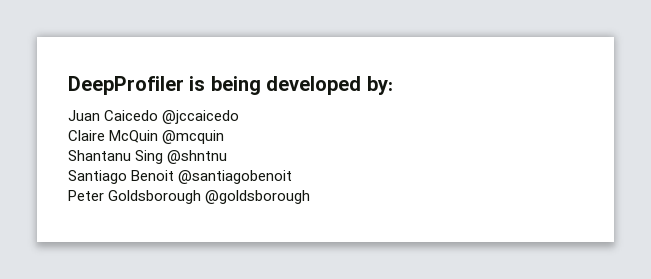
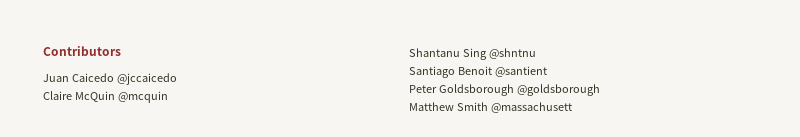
[68,76,393,95] DeepProfiler is being developed by: -> [43,46,121,56] Contributors
[178,170,293,184] @santiagobenoit -> [494,66,547,77] @santient
(311, 197) none -> [409,102,572,113] // Matthew Smith @massachusett

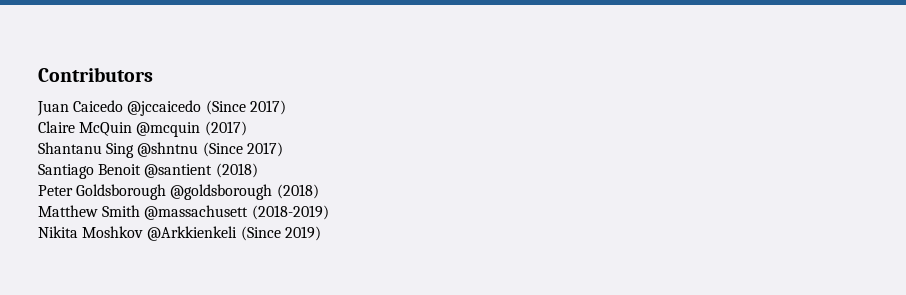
(177, 79) none -> [205,100,286,115] (Since 2017)
(168, 97) none -> [204,121,247,136] (2017)
(536, 53) none -> [202,142,283,157] (Since 2017)
(547, 71) none -> [215,163,258,178] (2018)
(600, 90) none -> [276,184,319,199] (2018)
(572, 107) none -> [251,205,329,220] [38,226,321,241] (2018-2019) // Nikita Moshkov @Arkkienkeli (Since 2019)

